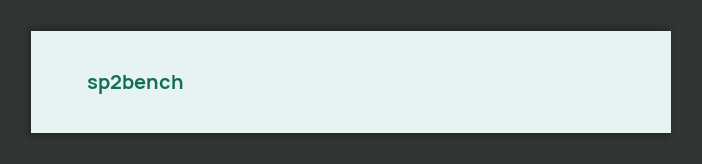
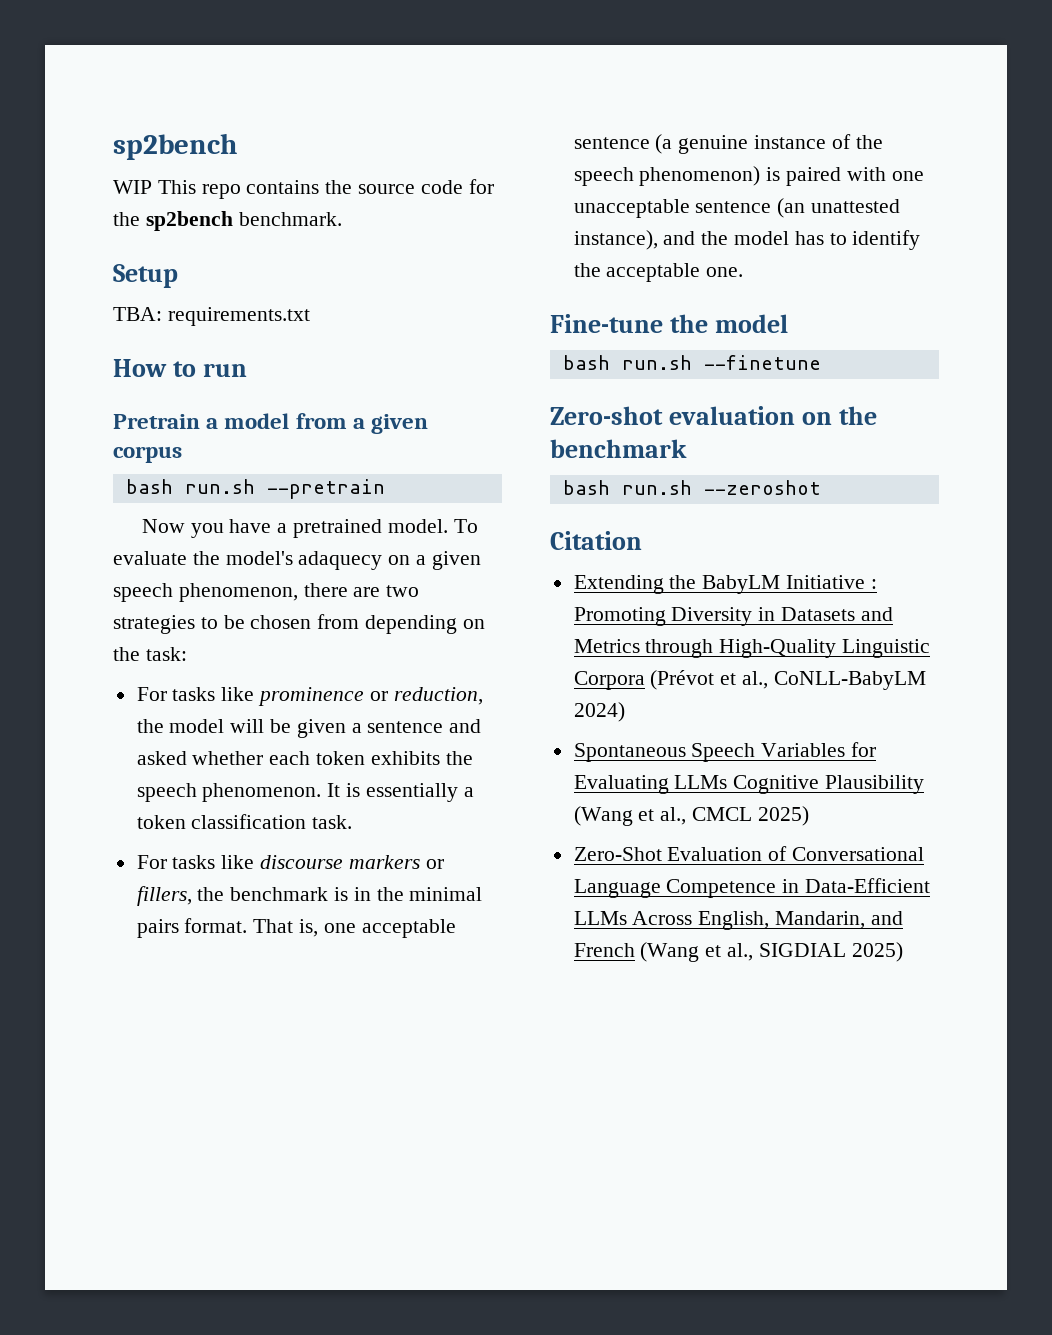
[87,75,184,94] sp2bench -> [113,133,237,160] [113,179,494,199] [113,211,342,231] [113,264,178,288] [113,307,310,326] [113,359,248,377] [113,413,429,434] [113,446,182,463] [125,479,385,499] [141,519,478,538] [113,551,481,570] [113,583,420,602] [113,614,485,634] [113,647,187,661] [136,687,483,706] [136,719,482,738] [136,751,473,765] [136,783,474,802] [136,814,353,829] [136,855,444,869] [136,886,483,906] [136,918,456,938] [573,134,883,154] [573,166,924,186] [573,198,901,218] [573,230,921,250] [573,263,744,282] [550,314,789,333] [562,355,821,370] [550,406,878,425] [550,439,687,458] [562,480,821,495] [550,531,642,550] [573,575,877,594] [573,607,893,626] [573,639,931,658] [573,670,926,690] [573,702,625,722] [573,742,877,762] [573,775,925,794] [573,806,809,826] [573,846,925,861] [573,878,931,898] [573,911,903,930] [573,942,903,962] sp2bench // WIP This repo contains the source code for the sp2bench benchmark. // Setup // TBA: requirements.txt // How to run // Pretrain a model from a given corpus // bash run.sh --pretrain // Now you have a pretrained model. To evaluate the model's adaquecy on a given speech phenomenon, there are two strategies to be chosen from depending on the task: // For tasks like prominence or reduction, the model will be given a sentence and asked whether each token exhibits the speech phenomenon. It is essentially a token classification task. // For tasks like discourse markers or fillers, the benchmark is in the minimal pairs format. That is, one acceptable sentence (a genuine instance of the speech phenomenon) is paired with one unacceptable sentence (an unattested instance), and the model has to identify the acceptable one. // Fine-tune the model // bash run.sh --finetune // Zero-shot evaluation on the benchmark // bash run.sh --zeroshot // Citation // Extending the BabyLM Initiative : Promoting Diversity in Datasets and Metrics through High-Quality Linguistic Corpora (Prévot et al., CoNLL-BabyLM 2024) // Spontaneous Speech Variables for Evaluating LLMs Cognitive Plausibility (Wang et al., CMCL 2025) // Zero-Shot Evaluation of Conversational Language Competence in Data-Efficient LLMs Across English, Mandarin, and French (Wang et al., SIGDIAL 2025)

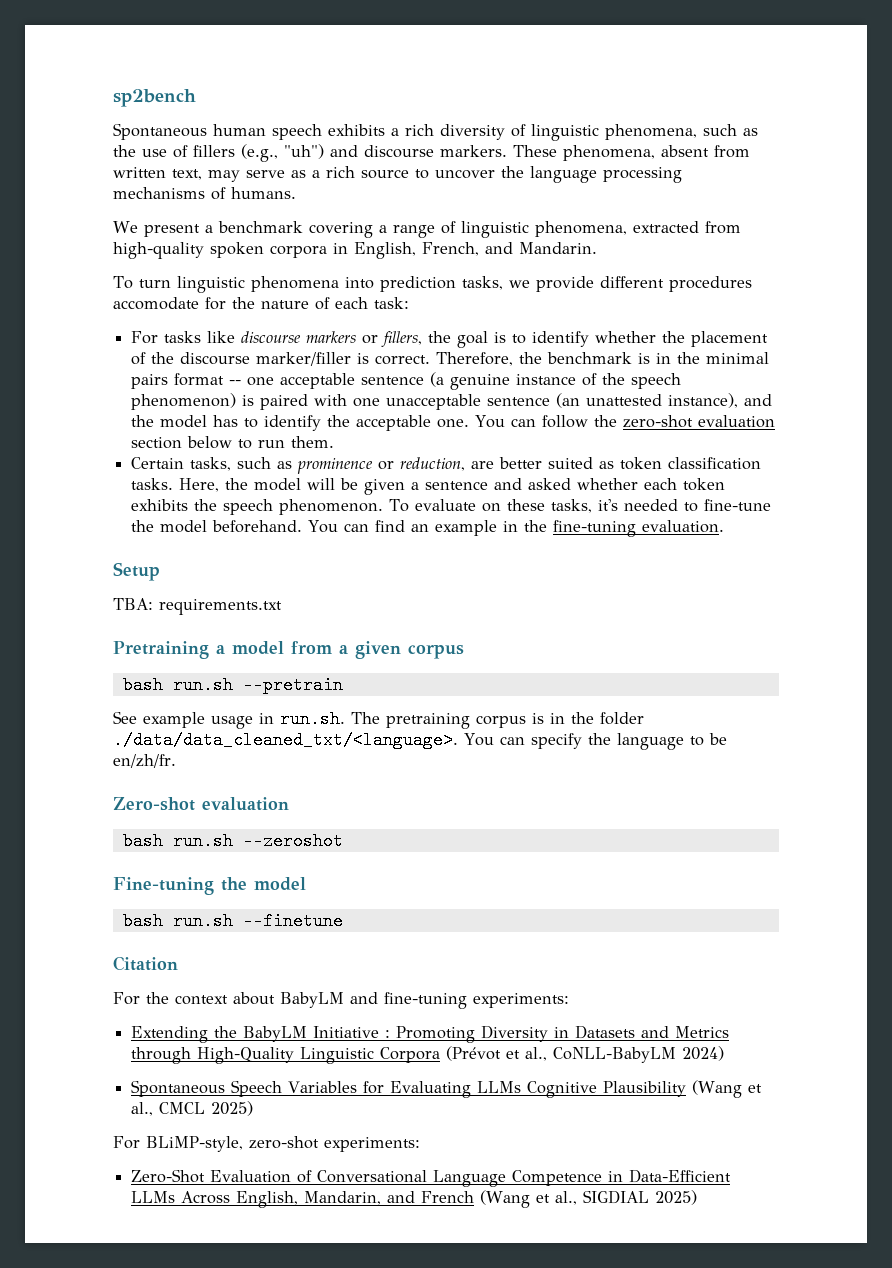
[113,179,494,199] [113,211,342,231] [113,264,178,288] [113,307,310,326] [113,359,248,377] [113,413,429,434] [113,446,182,463] [125,479,385,499] [141,519,478,538] [113,551,481,570] [113,583,420,602] [113,614,485,634] [113,647,187,661] [136,687,483,706] [136,719,482,738] [136,751,473,765] [136,783,474,802] [136,814,353,829] WIP This repo contains the source code for the sp2bench benchmark. // Setup // TBA: requirements.txt // How to run // Pretrain a model from a given corpus // bash run.sh --pretrain // Now you have a pretrained model. To evaluate the model's adaquecy on a given speech phenomenon, there are two strategies to be chosen from depending on the task: // For tasks like prominence or reduction, the model will be given a sentence and asked whether each token exhibits the speech phenomenon. It is essentially a token classification task. -> [113,123,758,141] [113,144,750,162] [113,166,682,183] [113,187,296,200] [113,221,741,238] [113,242,597,259] [113,276,752,293] [113,297,409,310] Spontaneous human speech exhibits a rich diversity of linguistic phenomena, such as the use of fillers (e.g., "uh") and discourse markers. These phenomena, absent from written text, may serve as a rich source to uncover the language processing mechanisms of humans. // We present a benchmark covering a range of linguistic phenomena, extracted from high-quality spoken corpora in English, French, and Mandarin. // To turn linguistic phenomena into prediction tasks, we provide different procedures accomodate for the nature of each task:
(225, 894) none -> [457,331,769,348] [131,352,543,366] goal is to identify whether the placement of the discourse marker/filler is correct. Therefore, the
[184,918,319,937] format. That is, -> [174,373,242,386] format --
[550,314,663,333] // Fine-tune -> [475,415,776,428] [131,436,335,449] [131,457,762,474] [131,478,726,495] [131,499,772,515] [131,520,725,537] [113,562,160,581] [113,598,282,615] [113,641,464,659] [122,676,343,694] [113,710,644,729] [113,731,727,750] [113,754,176,768] [113,797,289,811] [122,832,343,850] [113,877,214,895] You can follow the zero-shot evaluation section below to run them. // Certain tasks, such as prominence or reduction, are better suited as token classification tasks. Here, the model will be given a sentence and asked whether each token exhibits the speech phenomenon. To evaluate on these tasks, it's needed to fine-tune the model beforehand. You can find an example in the fine-tuning evaluation. // Setup // TBA: requirements.txt // Pretraining a model from a given corpus // bash run.sh --pretrain // See example usage in run.sh. The pretraining corpus is in the folder ./data/data_cleaned_txt/<language>. You can specify the language to be en/zh/fr. // Zero-shot evaluation // bash run.sh --zeroshot // Fine-tuning
[550,406,878,425] [550,439,687,458] [562,480,821,495] [550,531,642,550] Zero-shot evaluation on the benchmark // bash run.sh --zeroshot // Citation -> [113,956,178,971] [113,992,569,1009] Citation // For the context about BabyLM and fine-tuning experiments:
(809, 816) none -> [113,1136,420,1152] // For BLiMP-style, zero-shot experiments:

